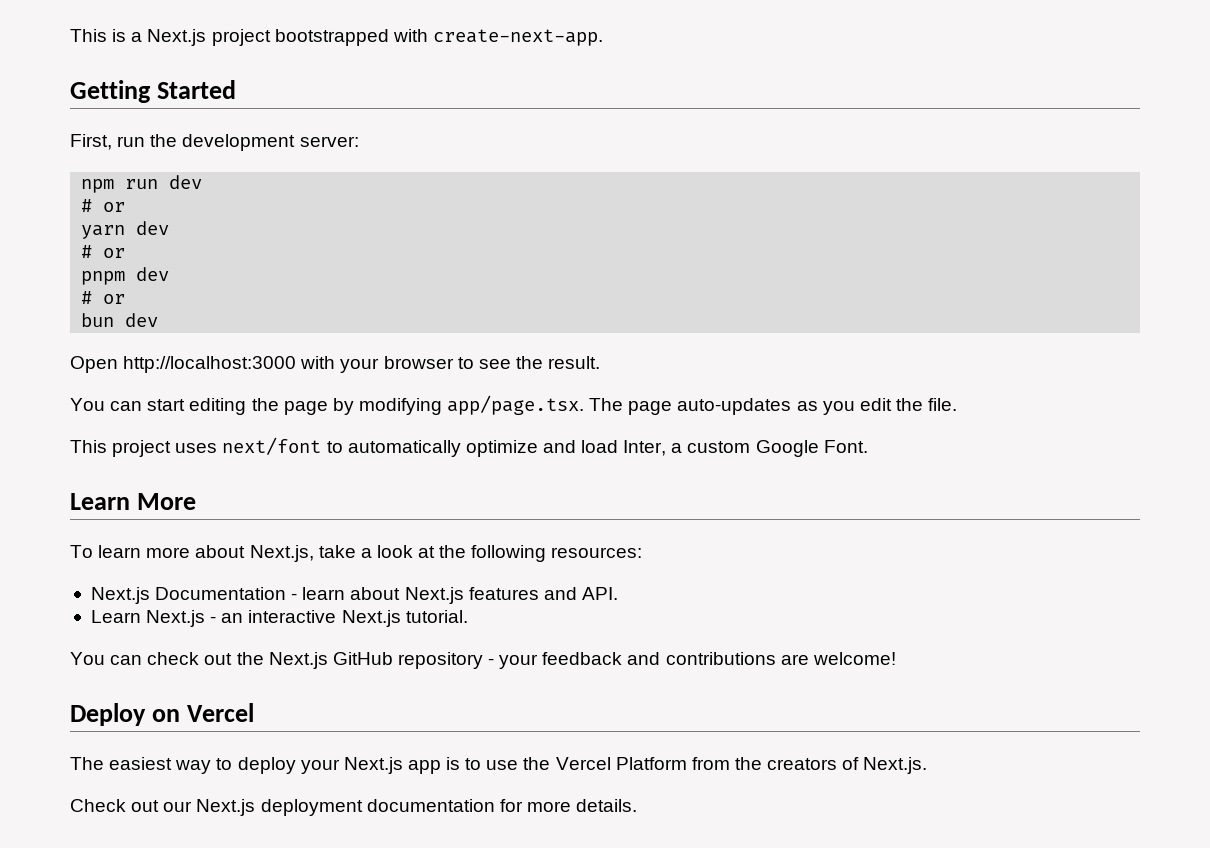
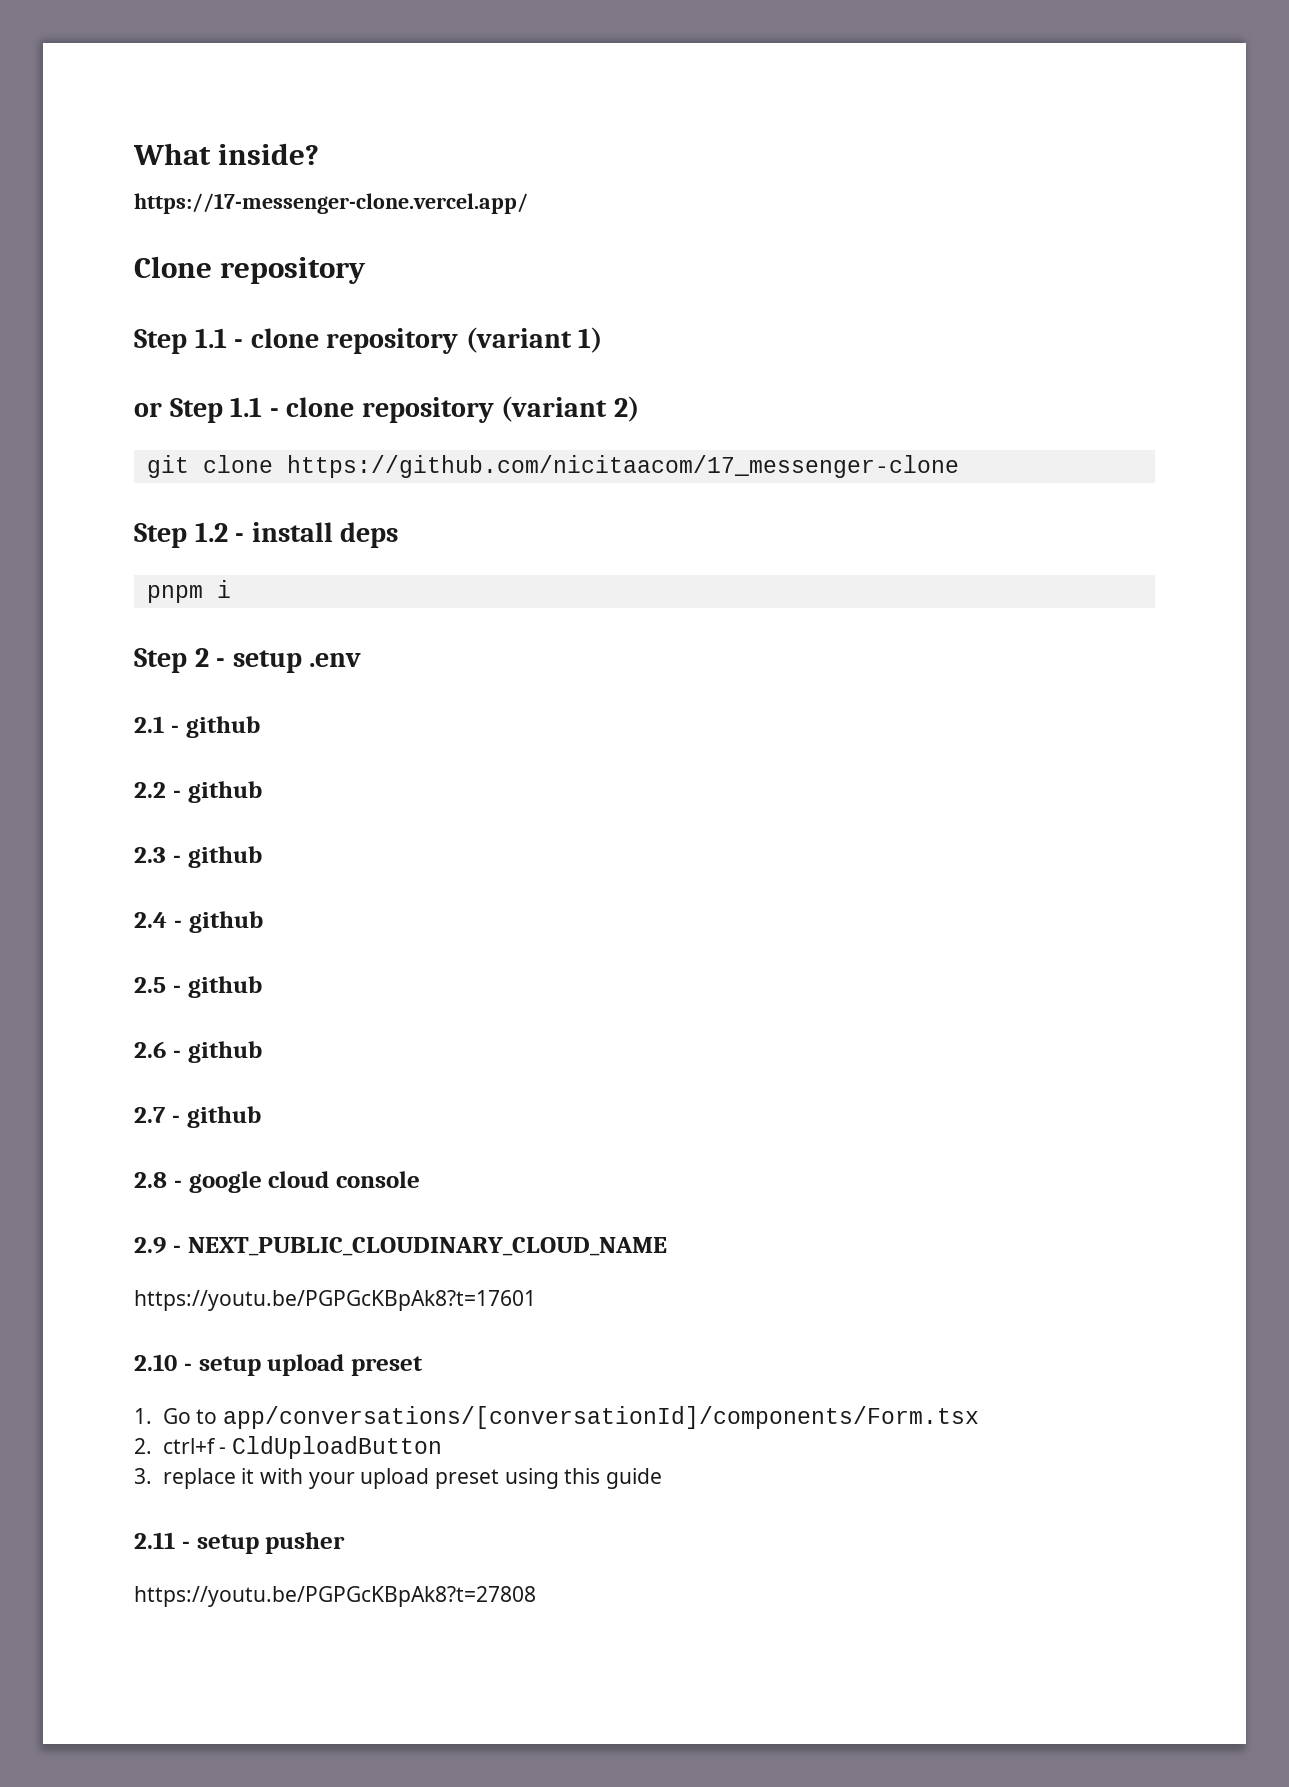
[70,29,603,46] [70,80,236,103] [70,134,359,151] [81,175,203,193] [81,199,126,212] [81,221,170,239] [81,245,126,258] [81,267,170,285] [81,291,126,304] [81,313,159,327] [70,356,601,373] [70,395,958,415] [70,437,868,457] [70,493,196,510] [70,545,643,562] [90,587,618,604] [90,610,468,627] [70,652,896,669] [70,703,254,726] [70,757,928,774] [70,799,638,816] This is a Next.js project bootstrapped with create-next-app. // Getting Started // First, run the development server: // npm run dev // # or // yarn dev // # or // pnpm dev // # or // bun dev // Open http://localhost:3000 with your browser to see the result. // You can start editing the page by modifying app/page.tsx. The page auto-updates as you edit the file. // This project uses next/font to automatically optimize and load Inter, a custom Google Font. // Learn More // To learn more about Next.js, take a look at the following resources: // Next.js Documentation - learn about Next.js features and API. // Learn Next.js - an interactive Next.js tutorial. // You can check out the Next.js GitHub repository - your feedback and contributions are welcome! // Deploy on Vercel // The easiest way to deploy your Next.js app is to use the Vercel Platform from the creators of Next.js. // Check out our Next.js deployment documentation for more details. -> [133,143,320,165] [134,193,528,214] [134,256,367,284] [134,327,603,354] [134,396,639,423] [146,455,959,478] [134,522,399,548] [146,580,231,603] [134,648,362,673] [134,716,260,738] [134,781,262,803] [134,846,262,868] [134,911,263,933] [134,976,262,998] [134,1041,262,1063] [134,1106,261,1128] [134,1171,420,1193] [134,1237,667,1256] [134,1290,536,1311] [134,1354,423,1376] [134,1406,979,1429] [134,1436,442,1459] [134,1468,662,1489] [134,1532,346,1554] [134,1586,536,1607] What inside? // https://17-messenger-clone.vercel.app/ // Clone repository // Step 1.1 - clone repository (variant 1) // or Step 1.1 - clone repository (variant 2) // git clone https://github.com/nicitaacom/17_messenger-clone // Step 1.2 - install deps // pnpm i // Step 2 - setup .env // 2.1 - github // 2.2 - github // 2.3 - github // 2.4 - github // 2.5 - github // 2.6 - github // 2.7 - github // 2.8 - google cloud console // 2.9 - NEXT_PUBLIC_CLOUDINARY_CLOUD_NAME // https://youtu.be/PGPGcKBpAk8?t=17601 // 2.10 - setup upload preset // 1. Go to app/conversations/[conversationId]/components/Form.tsx // 2. ctrl+f - CldUploadButton // 3. replace it with your upload preset using this guide // 2.11 - setup pusher // https://youtu.be/PGPGcKBpAk8?t=27808

